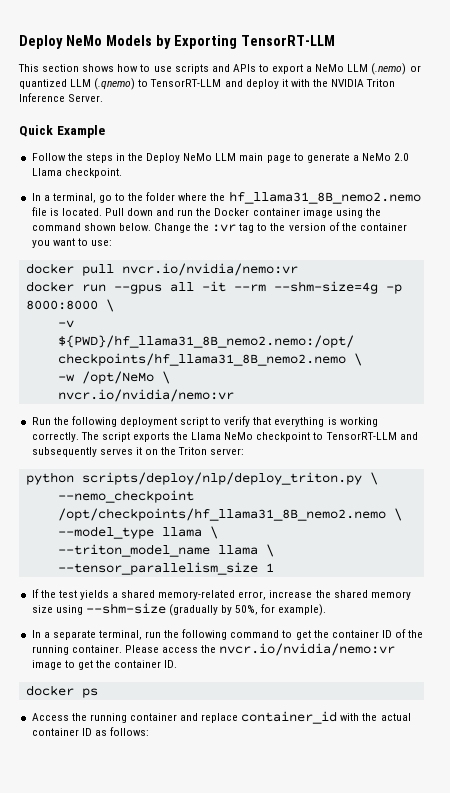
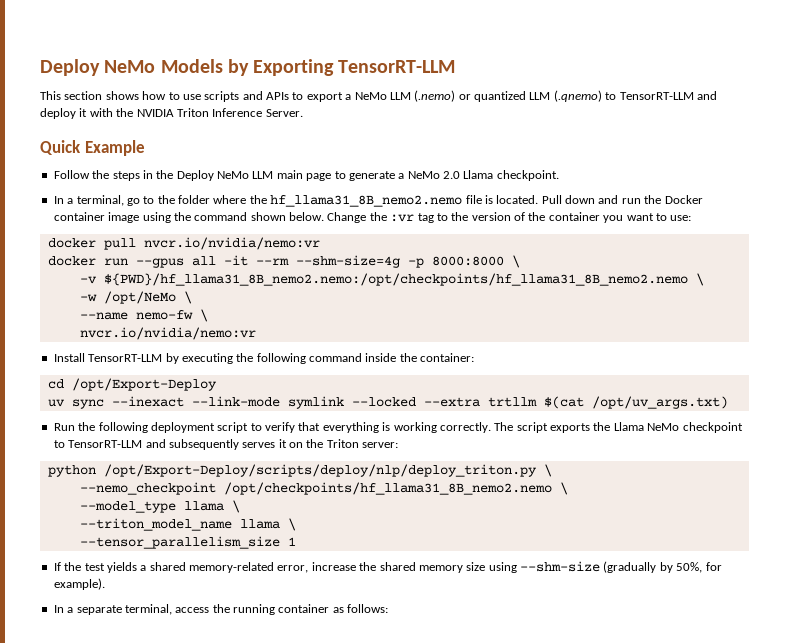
[57,389,234,402] nvcr.io/nvidia/nemo:vr -> [79,309,208,322] [79,327,256,340] [53,353,475,364] [47,378,217,391] [47,396,728,409] --name nemo-fw \ // nvcr.io/nvidia/nemo:vr // Install TensorRT-LLM by executing the following command inside the container: // cd /opt/Export-Deploy // uv sync --inexact --link-mode symlink --locked --extra trtllm $(cat /opt/uv_args.txt)
[81,472,362,485] scripts/deploy/nlp/deploy_triton.py -> [103,464,537,477] /opt/Export-Deploy/scripts/deploy/nlp/deploy_triton.py
[145,629,424,640] [31,643,396,656] [31,660,178,670] [25,685,98,698] [31,711,411,724] [31,728,92,736] run the following command to get the container ID of the running container. Please access the nvcr.io/nvidia/nemo:vr image to get the container ID. // docker ps // Access the running container and replace container_id with the actual container ID -> [175,604,330,615] access the running container

